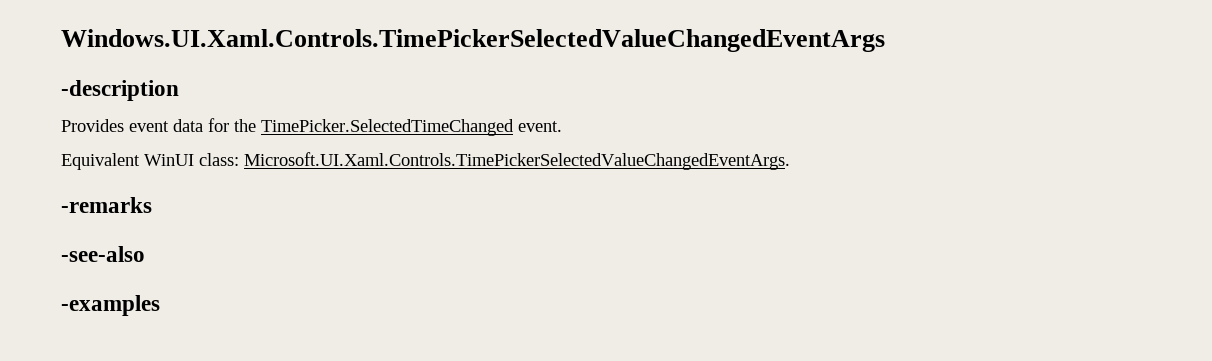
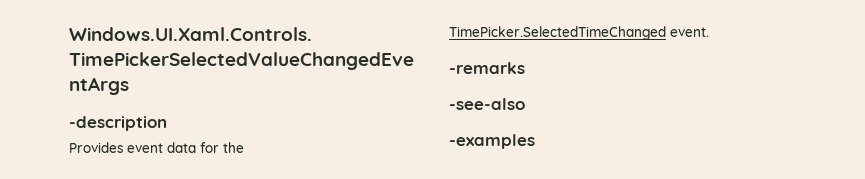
[61,152,790,170] // Equivalent WinUI class: Microsoft.UI.Xaml.Controls.TimePickerSelectedValueChangedEventArgs. -> (709, 32) none

